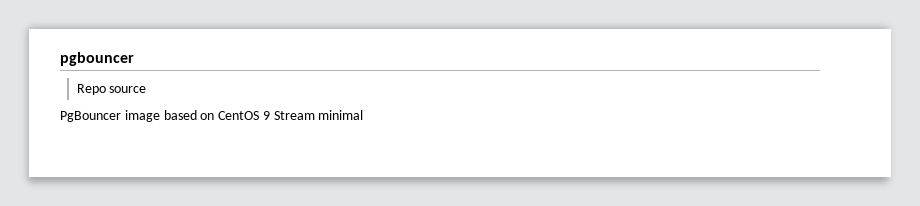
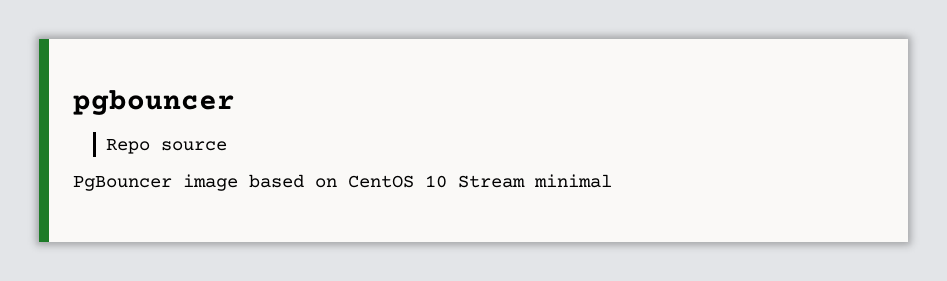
[262,111,270,120] 9 -> [425,175,447,188] 10

